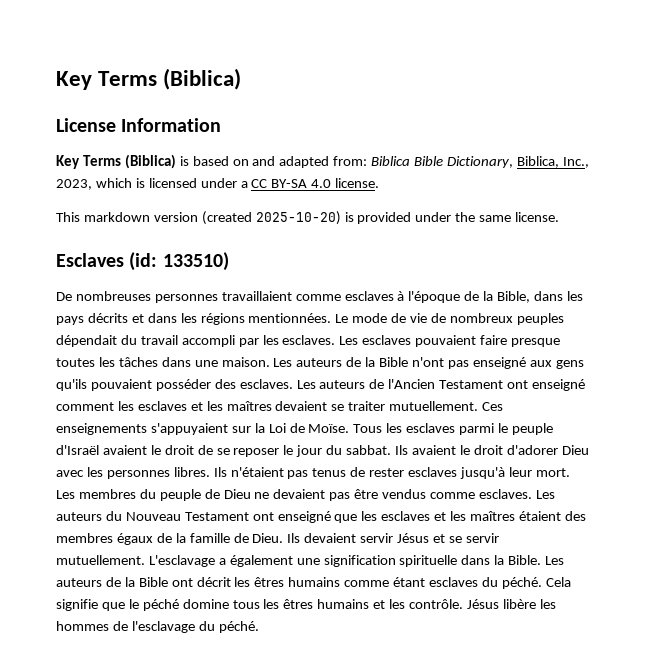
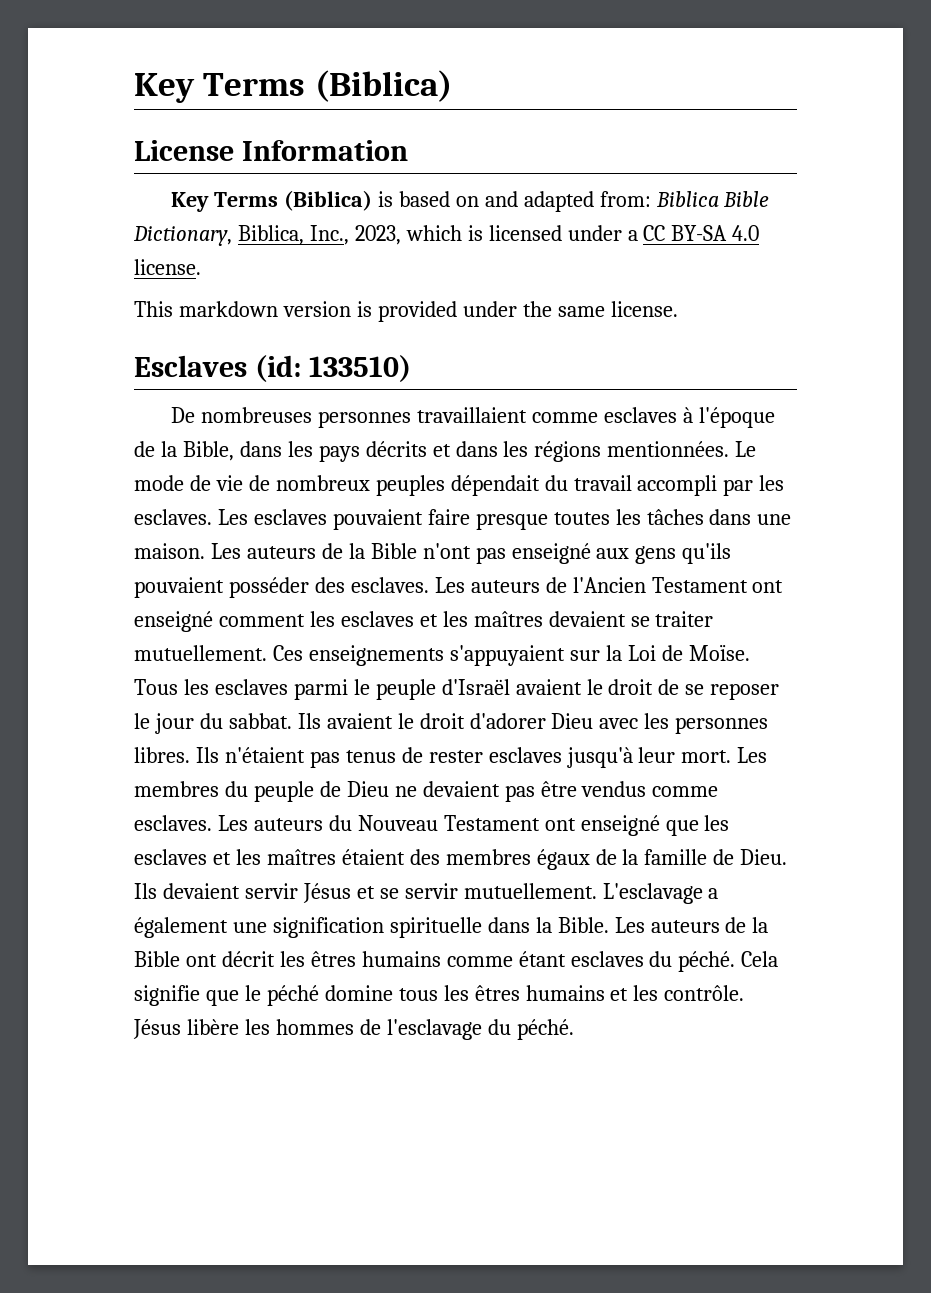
[201,211,341,225] (created 2025-10-20) -> (351, 309) none

